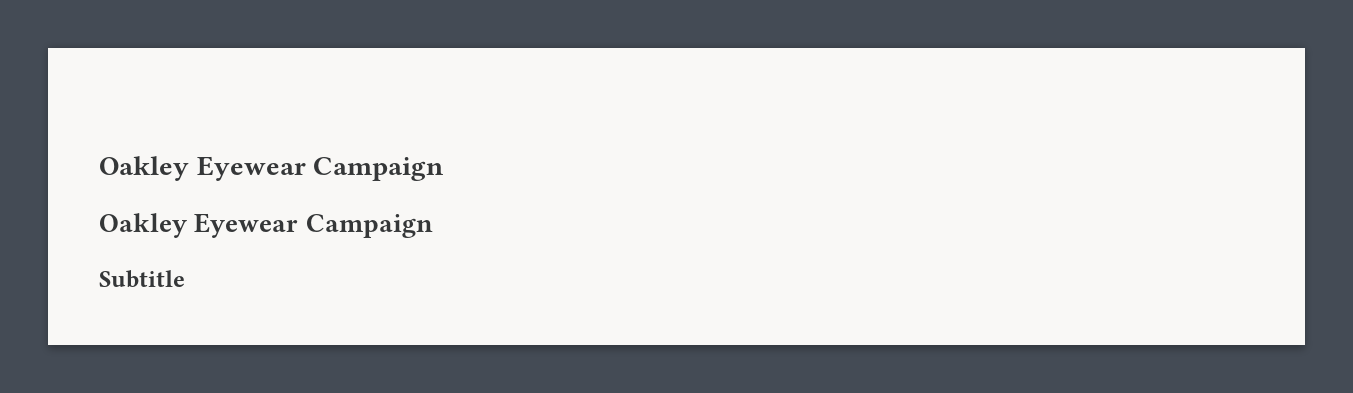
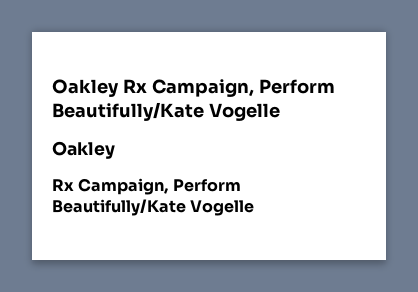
[99,156,445,181] [99,213,433,238] [99,270,185,288] Oakley Eyewear Campaign // Oakley Eyewear Campaign // Subtitle -> [52,79,335,97] [52,102,280,121] [52,141,115,159] [52,178,241,195] [52,199,255,216] Oakley Rx Campaign, Perform Beautifully/Kate Vogelle // Oakley // Rx Campaign, Perform Beautifully/Kate Vogelle

